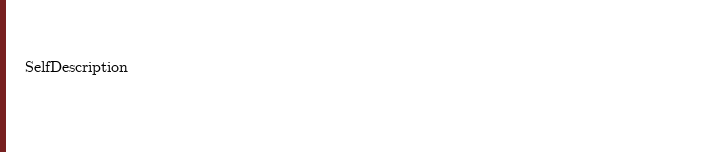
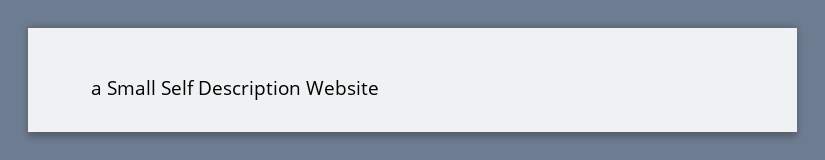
[25,61,128,75] SelfDescription -> [91,80,379,100] a Small Self Description Website

